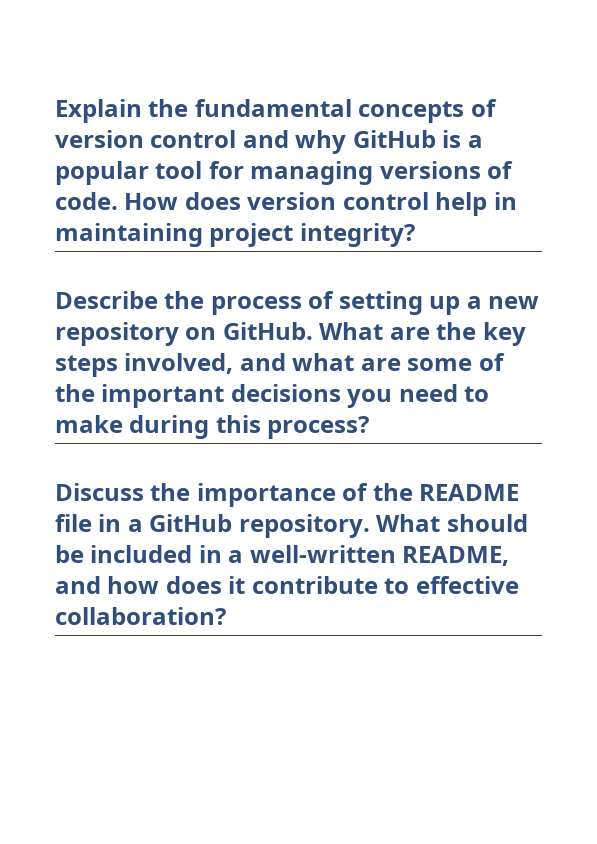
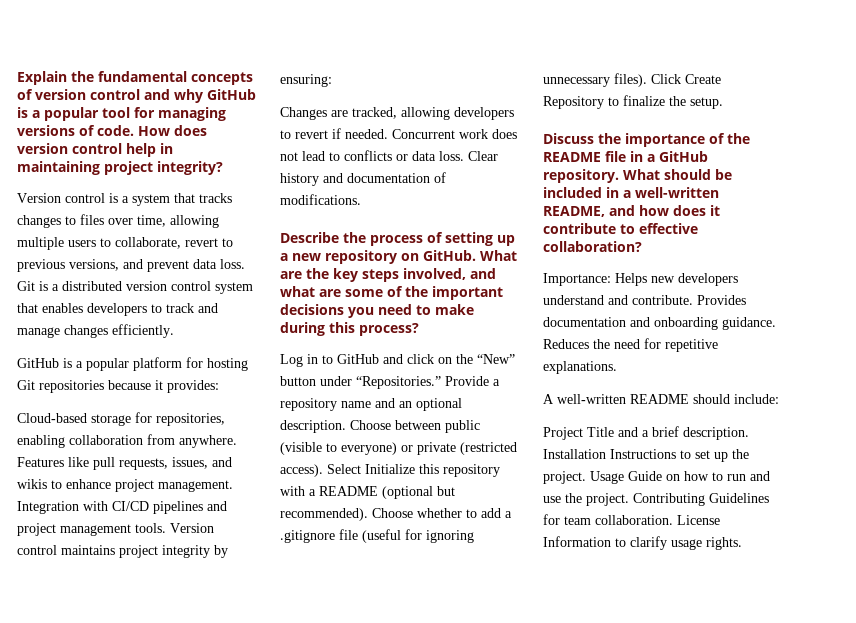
(415, 235) none -> [17,193,232,206] [17,214,219,228] [17,237,233,250] [17,259,245,272] [17,281,253,294] [17,303,218,316] [17,324,174,338] [17,357,248,371] [17,380,219,393] [17,412,225,426] [17,434,237,448] [17,457,232,470] [17,479,233,492] [17,501,227,514] [17,523,214,536] [17,545,228,558] [280,74,332,87] [280,107,514,120] [280,128,517,139] [280,150,498,161] [280,172,446,186] [280,194,361,205] // Version control is a system that tracks changes to files over time, allowing multiple users to collaborate, revert to previous versions, and prevent data loss. Git is a distributed version control system that enables developers to track and manage changes efficiently. // GitHub is a popular platform for hosting Git repositories because it provides: // Cloud-based storage for repositories, enabling collaboration from anywhere. Features like pull requests, issues, and wikis to enhance project management. Integration with CI/CD pipelines and project management tools. Version control maintains project integrity by ensuring: // Changes are tracked, allowing developers to revert if needed. Concurrent work does not lead to conflicts or data loss. Clear history and documentation of modifications.
(370, 427) none -> [280,354,515,367] [280,376,500,389] [280,398,462,411] [280,420,480,433] [280,442,517,455] [280,464,500,477] [280,486,455,499] [280,508,512,521] [280,529,474,543] [543,73,721,87] [543,95,723,109] // Log in to GitHub and click on the “New” button under “Repositories.” Provide a repository name and an optional description. Choose between public (visible to everyone) or private (restricted access). Select Initialize this repository with a README (optional but recommended). Choose whether to add a .gitignore file (useful for ignoring unnecessary files). Click Create Repository to finalize the setup.
(226, 616) none -> [543,273,738,286] [543,295,746,305] [543,317,776,330] [543,338,718,352] [543,361,617,374] [543,394,779,404] [543,426,749,440] [543,449,749,462] [543,471,770,484] [543,493,769,506] [543,514,720,525] [543,536,742,550] // Importance: Helps new developers understand and contribute. Provides documentation and onboarding guidance. Reduces the need for repetitive explanations. // A well-written README should include: // Project Title and a brief description. Installation Instructions to set up the project. Usage Guide on how to run and use the project. Contributing Guidelines for team collaboration. License Information to clarify usage rights.

